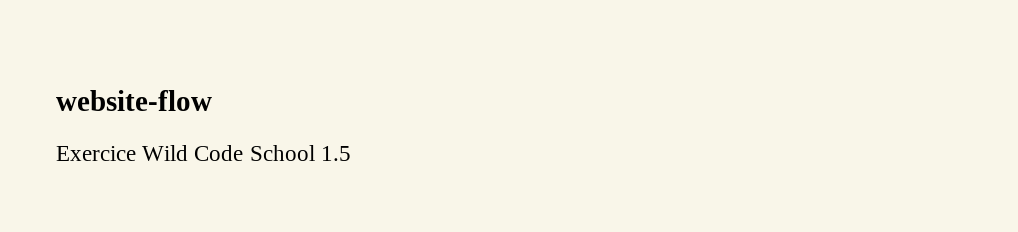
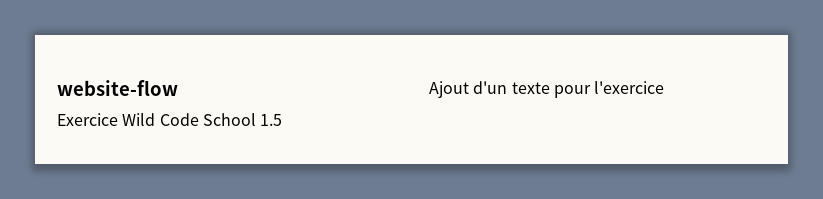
(351, 153) none -> [429,81,665,98] // Ajout d'un texte pour l'exercice

